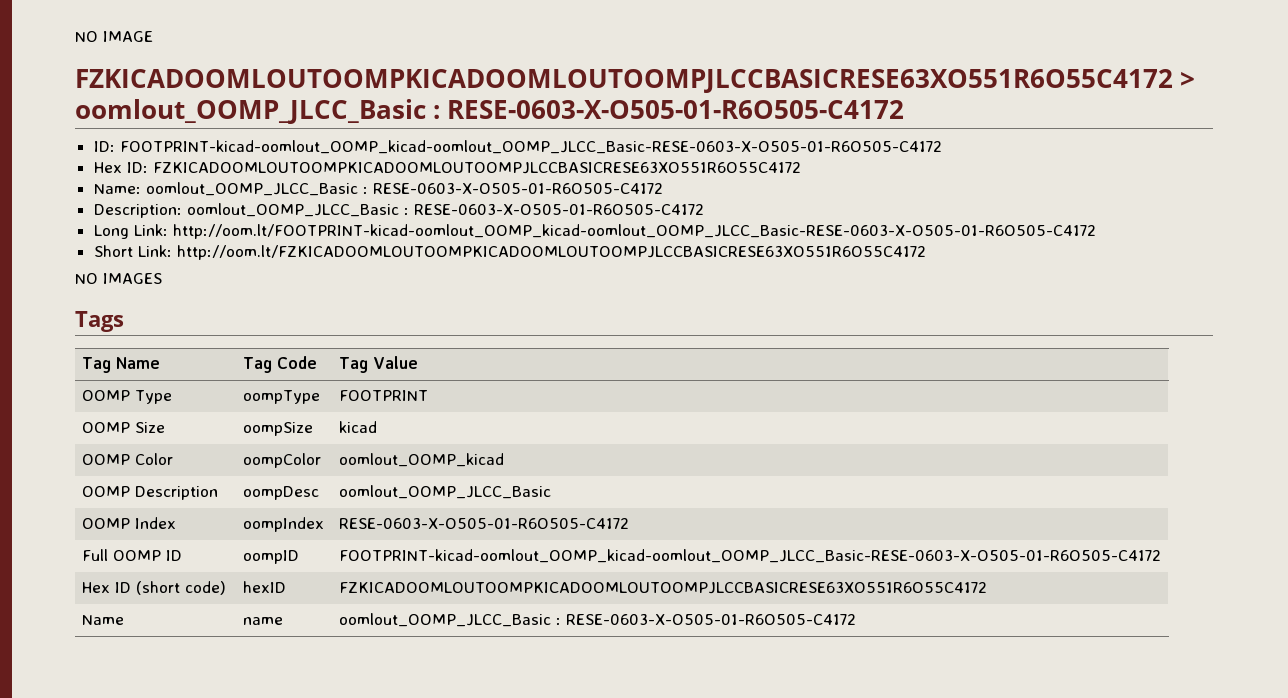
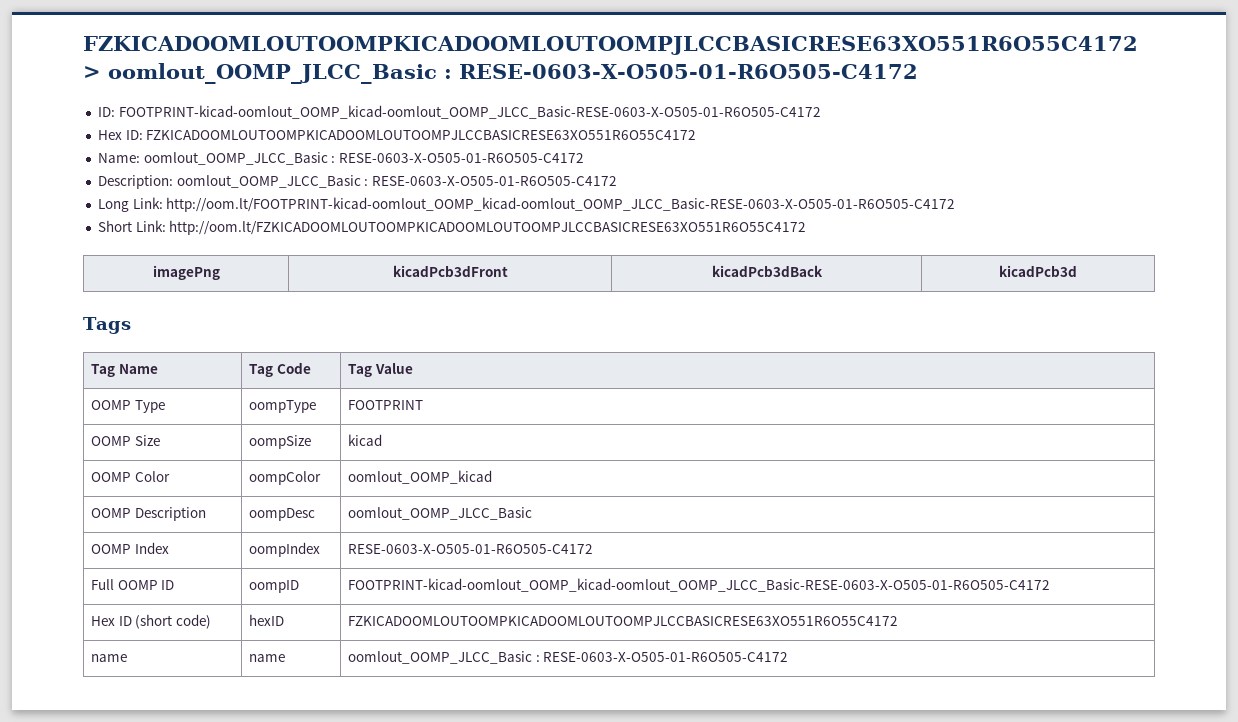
[75,31,153,42] NO IMAGE // -> (83, 45) none
[75,273,162,284] // NO IMAGES -> [152,265,220,280] [392,265,508,277] [711,265,823,277] [999,265,1077,277] // imagePng | kicadPcb3dFront | kicadPcb3dBack | kicadPcb3d
[81,615,124,625] Name -> [90,654,127,662] name

